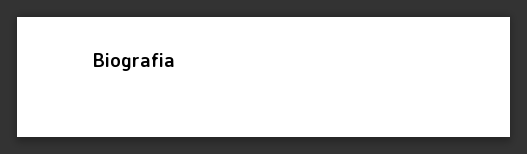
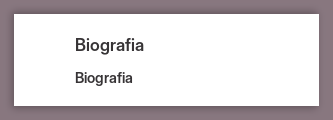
[93,53,175,71] Biografia -> [75,38,144,55] [75,72,133,86] Biografia // Biografia

